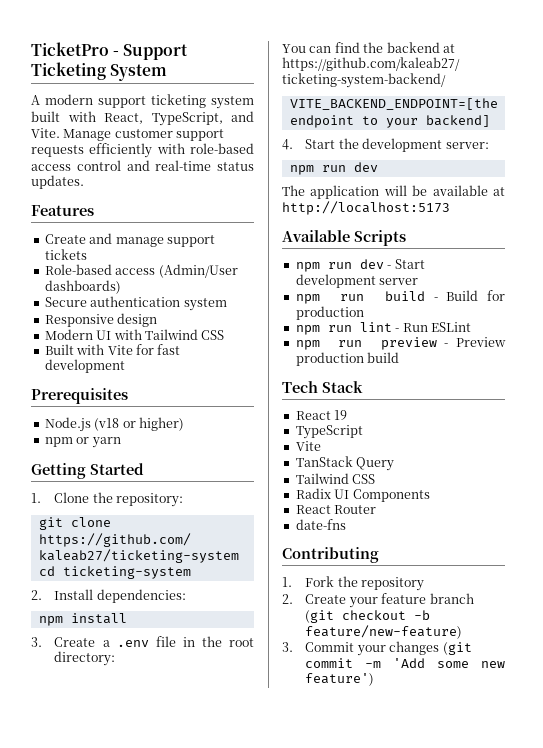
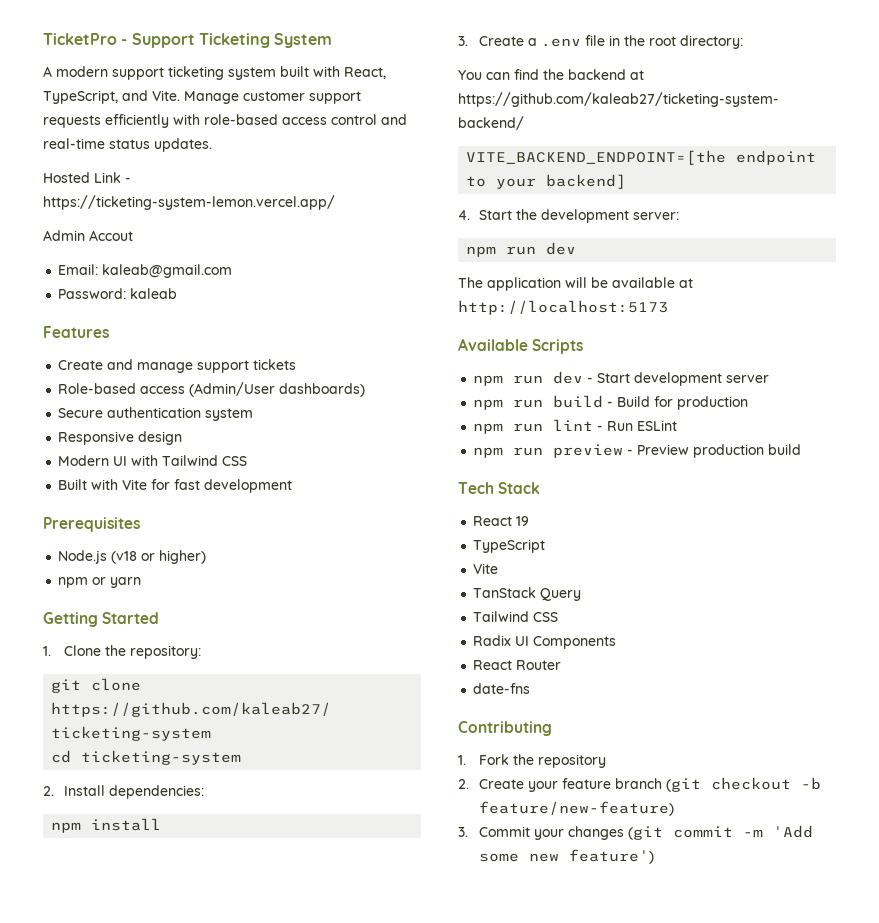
(84, 182) none -> [43,172,131,183] [43,195,335,210] [43,230,133,241] [58,264,233,278] [58,288,178,299] // Hosted Link - https://ticketing-system-lemon.vercel.app/ // Admin Accout // Email: kaleab@gmail.com // Password: kaleab

